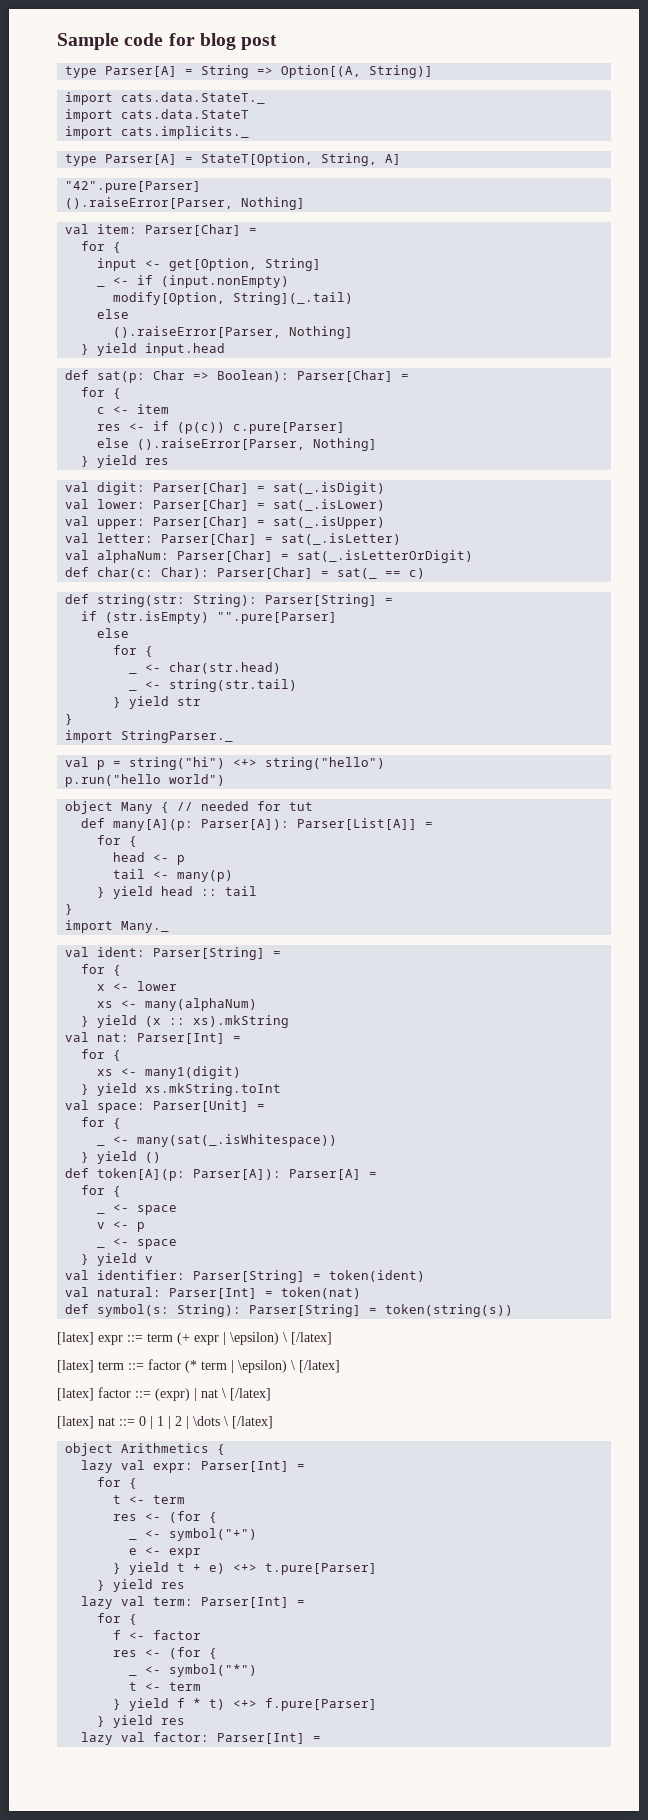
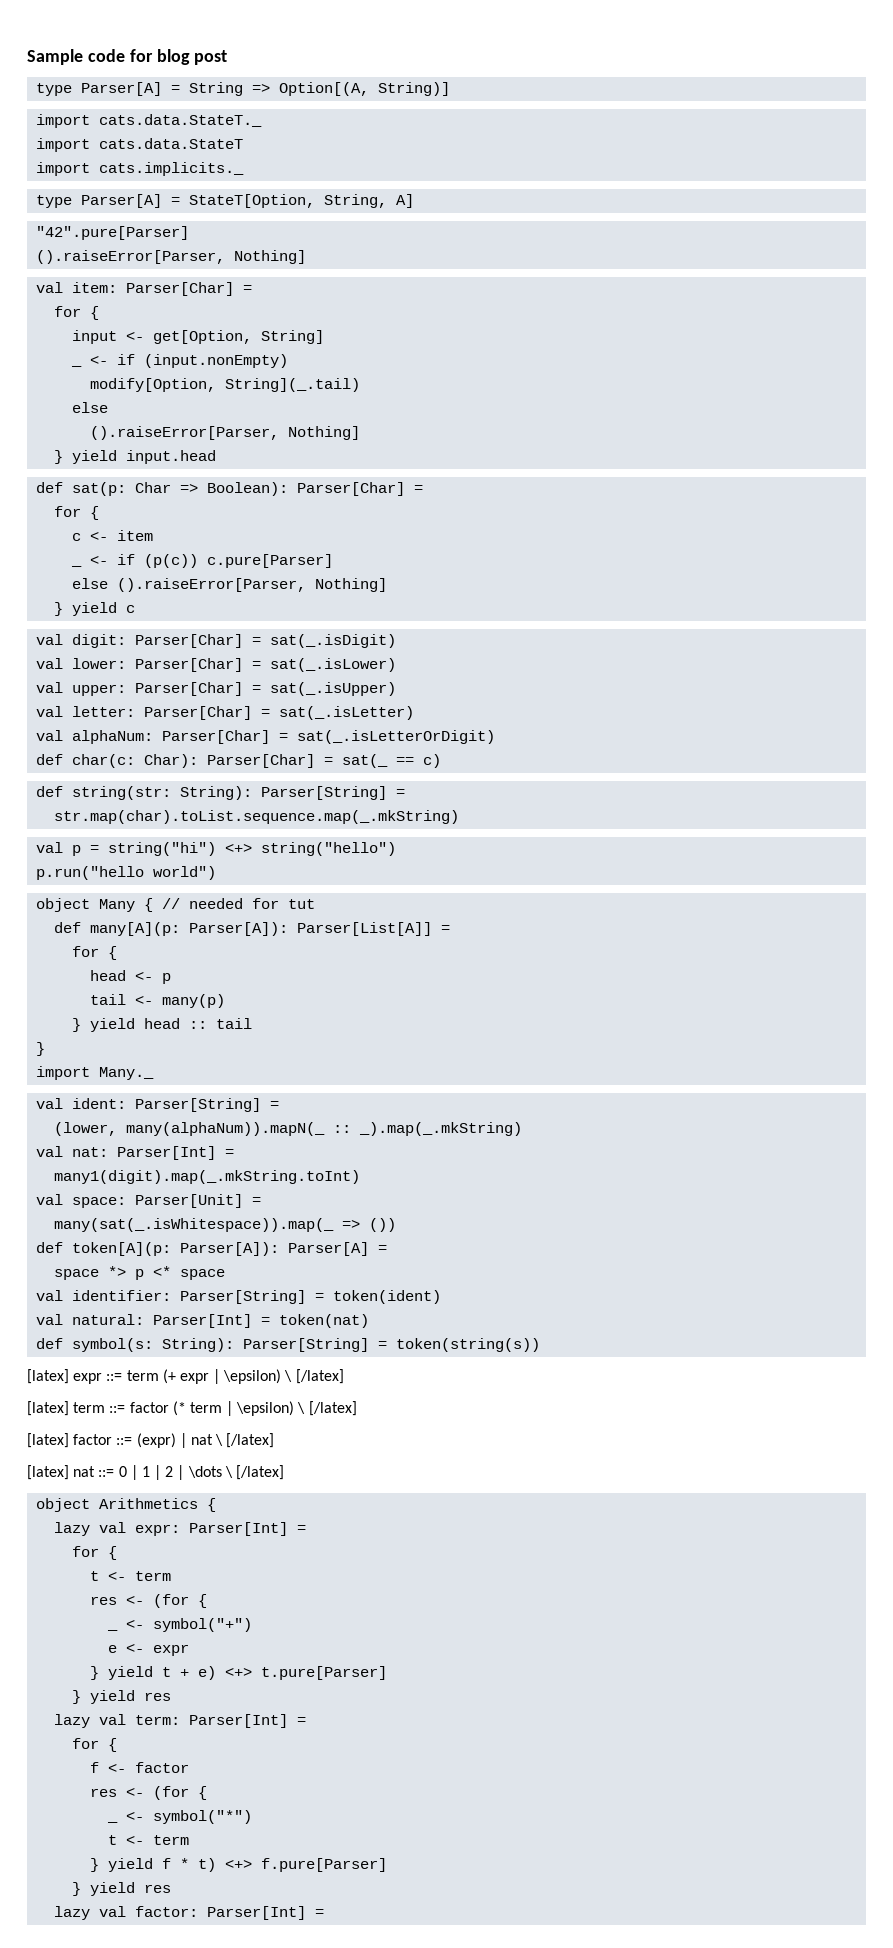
[97,424,122,431] res -> [71,565,83,567] _
[145,458,170,465] res -> [126,605,136,613] c
[81,611,338,624] [97,628,130,638] [113,645,154,657] [129,672,138,674] [145,662,282,674] [129,689,138,691] [145,679,298,692] [113,696,202,709] [65,714,74,725] [65,730,234,743] if (str.isEmpty) "".pure[Parser] // else // for { // _ <- char(str.head) // _ <- string(str.tail) // } yield str // } // import StringParser._ -> [54,810,460,824] str.map(char).toList.sequence.map(_.mkString)
[81,964,122,976] [97,981,178,991] [97,998,258,1011] [81,1015,290,1028] [65,1032,242,1044] [81,1049,122,1061] [97,1066,242,1079] [81,1083,282,1096] [65,1100,266,1113] [81,1117,122,1129] [97,1144,106,1146] [113,1134,338,1147] [81,1151,162,1164] for { // x <- lower // xs <- many(alphaNum) // } yield (x :: xs).mkString // val nat: Parser[Int] = // for { // xs <- many1(digit) // } yield xs.mkString.toInt // val space: Parser[Unit] = // for { // _ <- many(sat(_.isWhitespace)) // } yield () -> [54,1122,523,1136] [36,1146,235,1160] [54,1170,361,1184] [36,1194,262,1208] [54,1218,397,1232] (lower, many(alphaNum)).mapN(_ :: _).map(_.mkString) // val nat: Parser[Int] = // many1(digit).map(_.mkString.toInt) // val space: Parser[Unit] = // many(sat(_.isWhitespace)).map(_ => ())
[81,1185,122,1197] [97,1212,106,1214] [113,1204,178,1215] [97,1221,146,1232] [97,1246,106,1248] [113,1238,178,1249] [81,1253,154,1266] for { // _ <- space // v <- p // _ <- space // } yield v -> [54,1266,226,1280] space *> p <* space

